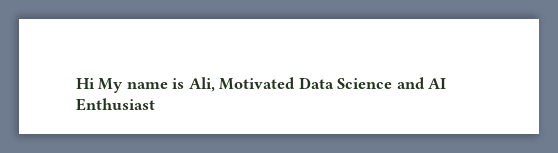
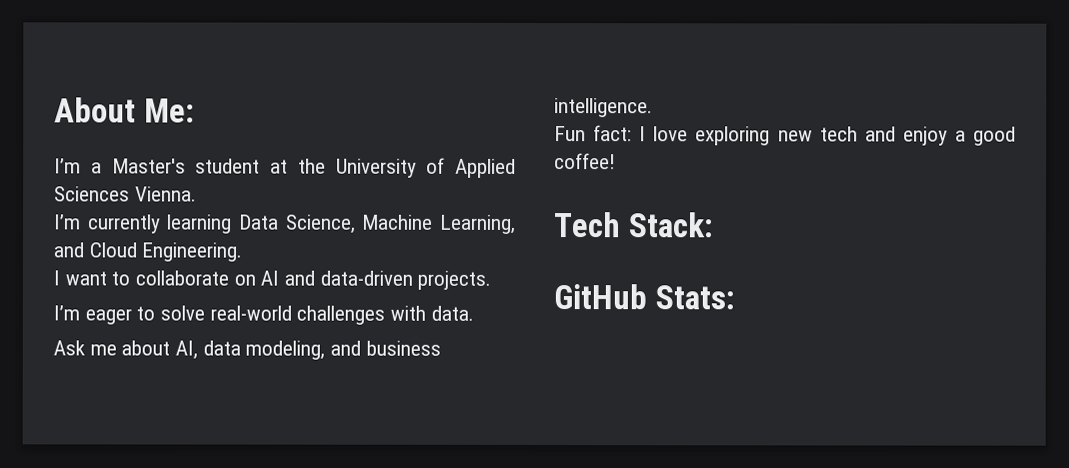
[76,77,447,93] [76,98,155,111] Hi My name is Ali, Motivated Data Science and AI Enthusiast -> [54,97,195,123] [54,157,516,178] [54,186,197,202] [54,214,516,234] [53,242,243,262] [53,270,492,290] [53,305,474,325] [53,340,441,360] [554,98,653,118] [554,125,1017,146] [554,153,616,170] [553,212,714,238] [553,284,735,310] About Me: // I’m a Master's student at the University of Applied Sciences Vienna. // I’m currently learning Data Science, Machine Learning, and Cloud Engineering. // I want to collaborate on AI and data-driven projects. // I’m eager to solve real-world challenges with data. // Ask me about AI, data modeling, and business intelligence. // Fun fact: I love exploring new tech and enjoy a good coffee! // Tech Stack: // GitHub Stats:

